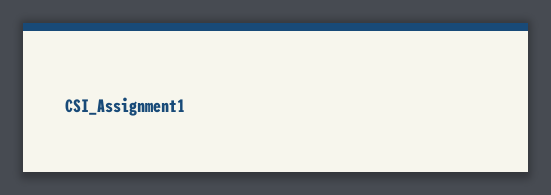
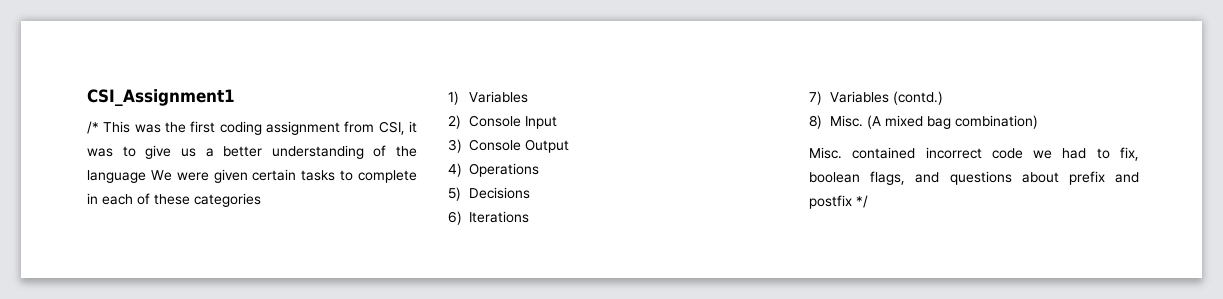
(185, 106) none -> [87,121,417,135] [87,145,417,159] [87,169,417,183] [87,193,261,207] [448,91,528,105] [448,115,557,129] [448,139,569,153] [448,163,539,177] [448,187,530,201] [448,211,529,225] [809,91,943,105] [809,115,1038,129] [809,147,1139,161] [809,171,1139,185] [809,195,868,209] // /* This was the first coding assignment from CSI, it was to give us a better understanding of the language We were given certain tasks to complete in each of these categories // 1) Variables // 2) Console Input // 3) Console Output // 4) Operations // 5) Decisions // 6) Iterations // 7) Variables (contd.) // 8) Misc. (A mixed bag combination) // Misc. contained incorrect code we had to fix, boolean flags, and questions about prefix and postfix */

